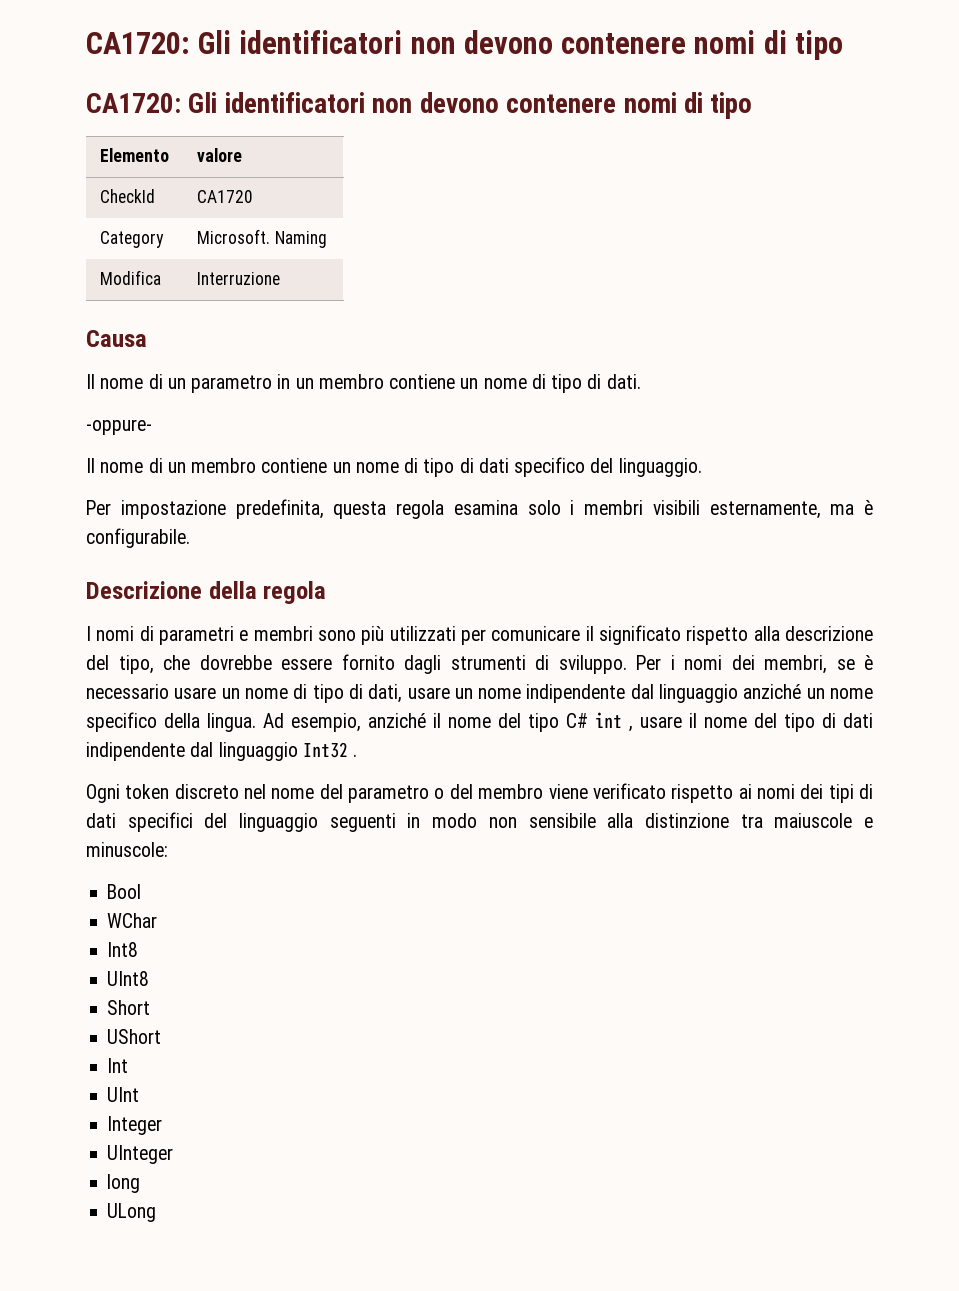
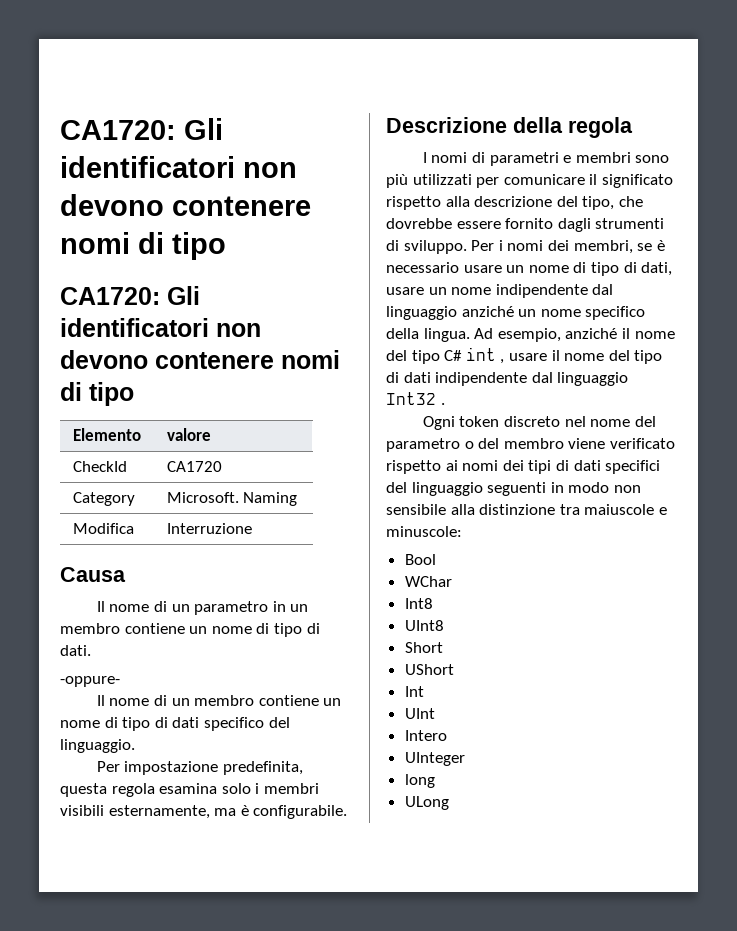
[107,1116,163,1135] Integer -> [404,730,447,741] Intero

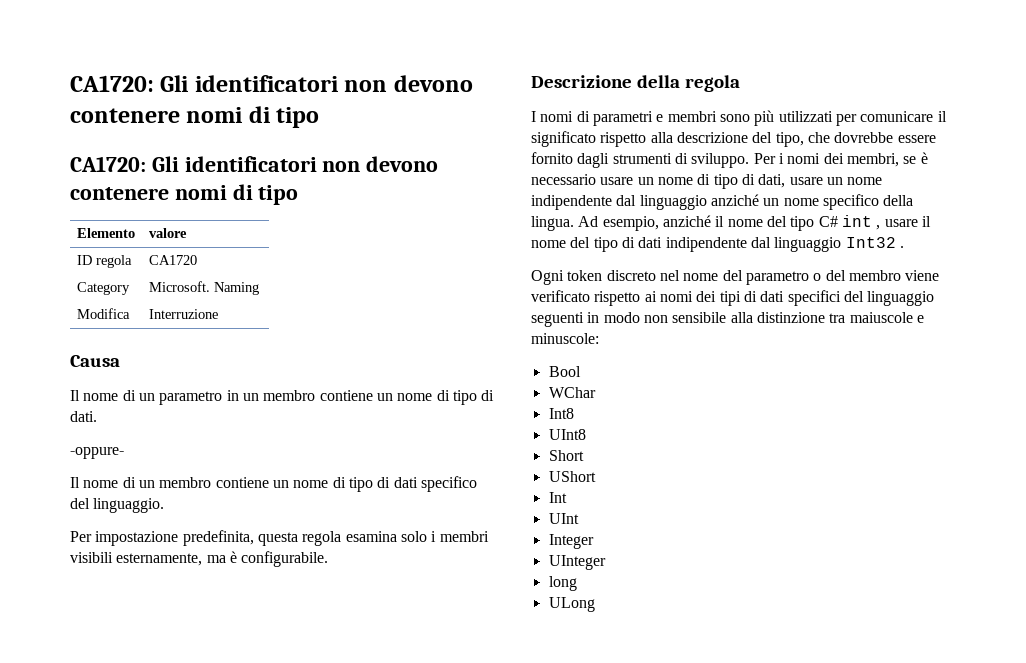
[72,461,127,472] CheckId -> [76,255,132,268] ID regola
[404,730,447,741] Intero -> [548,534,594,549] Integer

